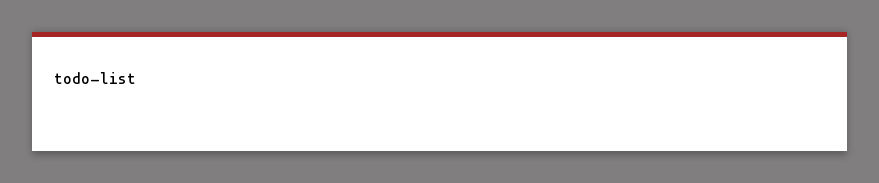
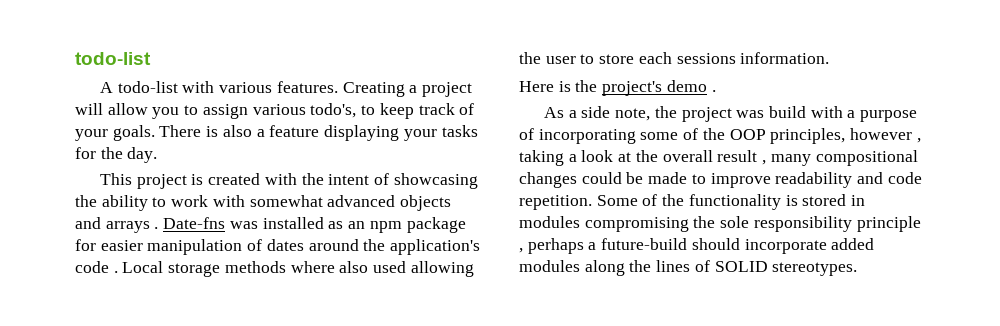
[54,72,136,84] todo-list -> [75,52,151,65] [99,81,473,97] [75,103,475,119] [75,125,478,141] [75,147,158,163] [99,173,478,189] [75,195,452,211] [75,217,466,233] [75,239,481,255] [75,261,474,277] [519,52,830,64] [519,80,716,96] [543,106,918,122] [519,128,921,144] [519,150,918,166] [519,172,922,188] [519,194,866,210] [519,216,921,232] [519,238,875,254] [519,260,858,276] todo-list // A todo-list with various features. Creating a project will allow you to assign various todo's, to keep track of your goals. There is also a feature displaying your tasks for the day. // This project is created with the intent of showcasing the ability to work with somewhat advanced objects and arrays . Date-fns was installed as an npm package for easier manipulation of dates around the application's code . Local storage methods where also used allowing the user to store each sessions information. // Here is the project's demo . // As a side note, the project was build with a purpose of incorporating some of the OOP principles, however , taking a look at the overall result , many compositional changes could be made to improve readability and code repetition. Some of the functionality is stored in modules compromising the sole responsibility principle , perhaps a future-build should incorporate added modules along the lines of SOLID stereotypes.

